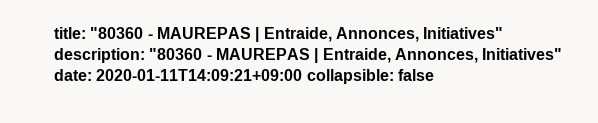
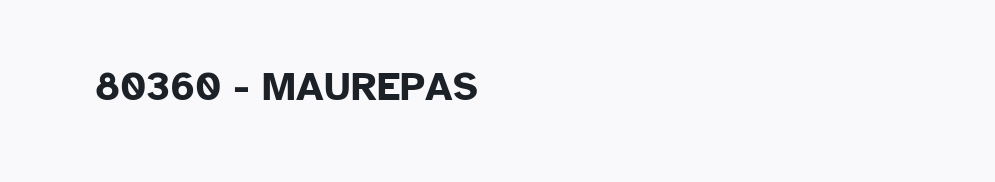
[54,27,504,42] [54,48,563,63] [54,69,434,84] title: "80360 - MAUREPAS | Entraide, Annonces, Initiatives" description: "80360 - MAUREPAS | Entraide, Annonces, Initiatives" date: 2020-01-11T14:09:21+09:00 collapsible: false -> [95,72,478,100] 80360 - MAUREPAS

